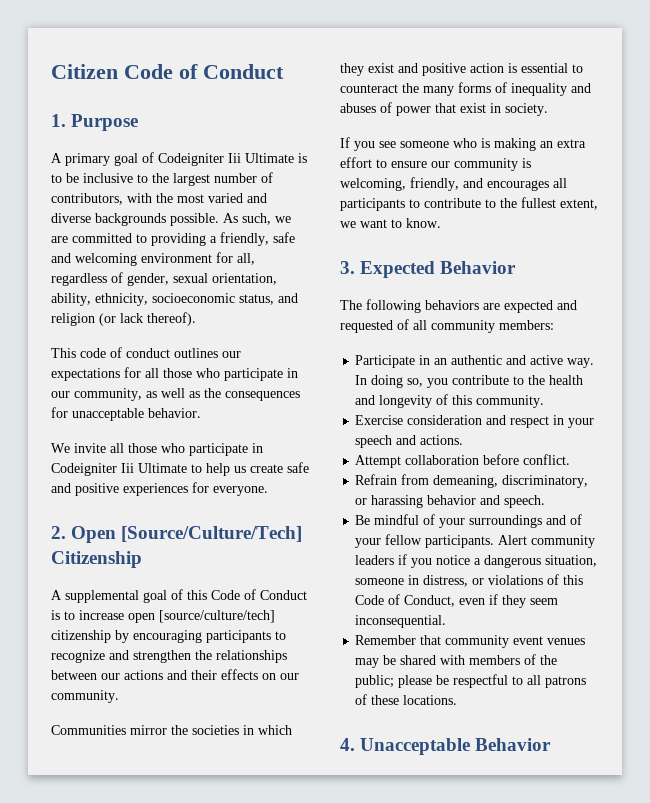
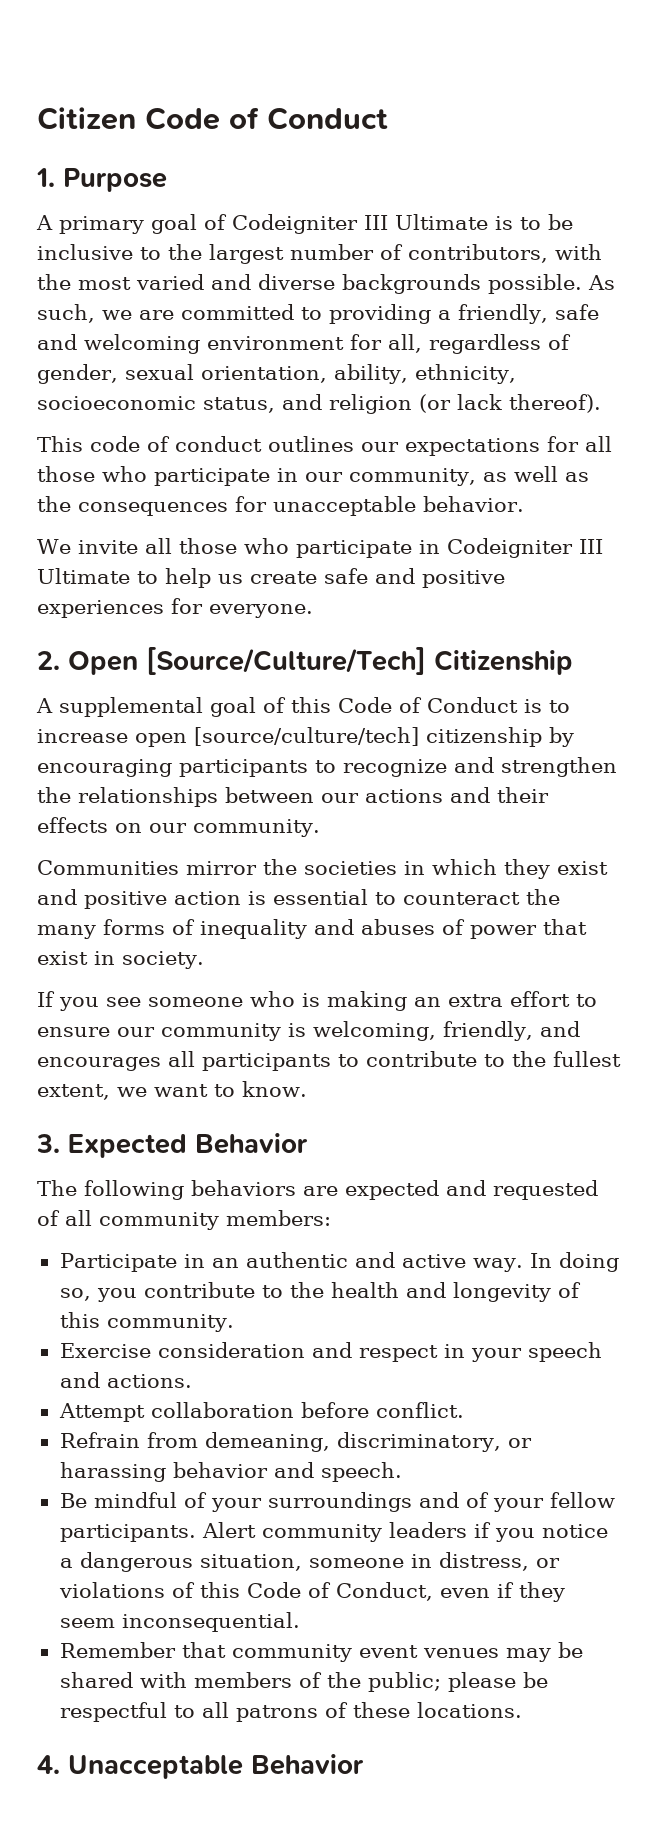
[228,153,241,163] Iii -> [364,215,388,230] III
[121,463,134,473] Iii -> [578,539,603,554] III

